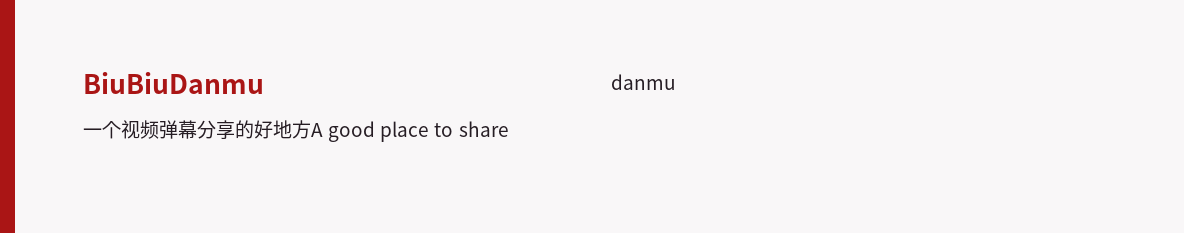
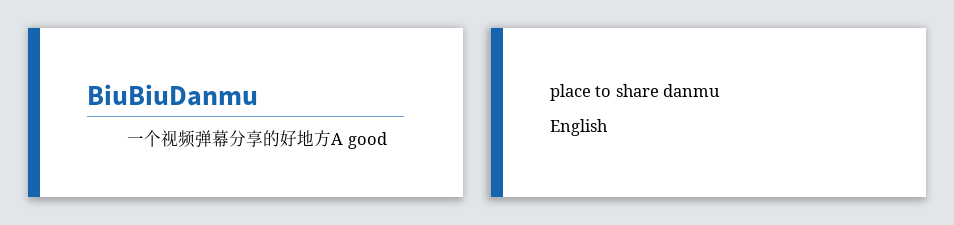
(676, 82) none -> [550,119,608,136] // English

